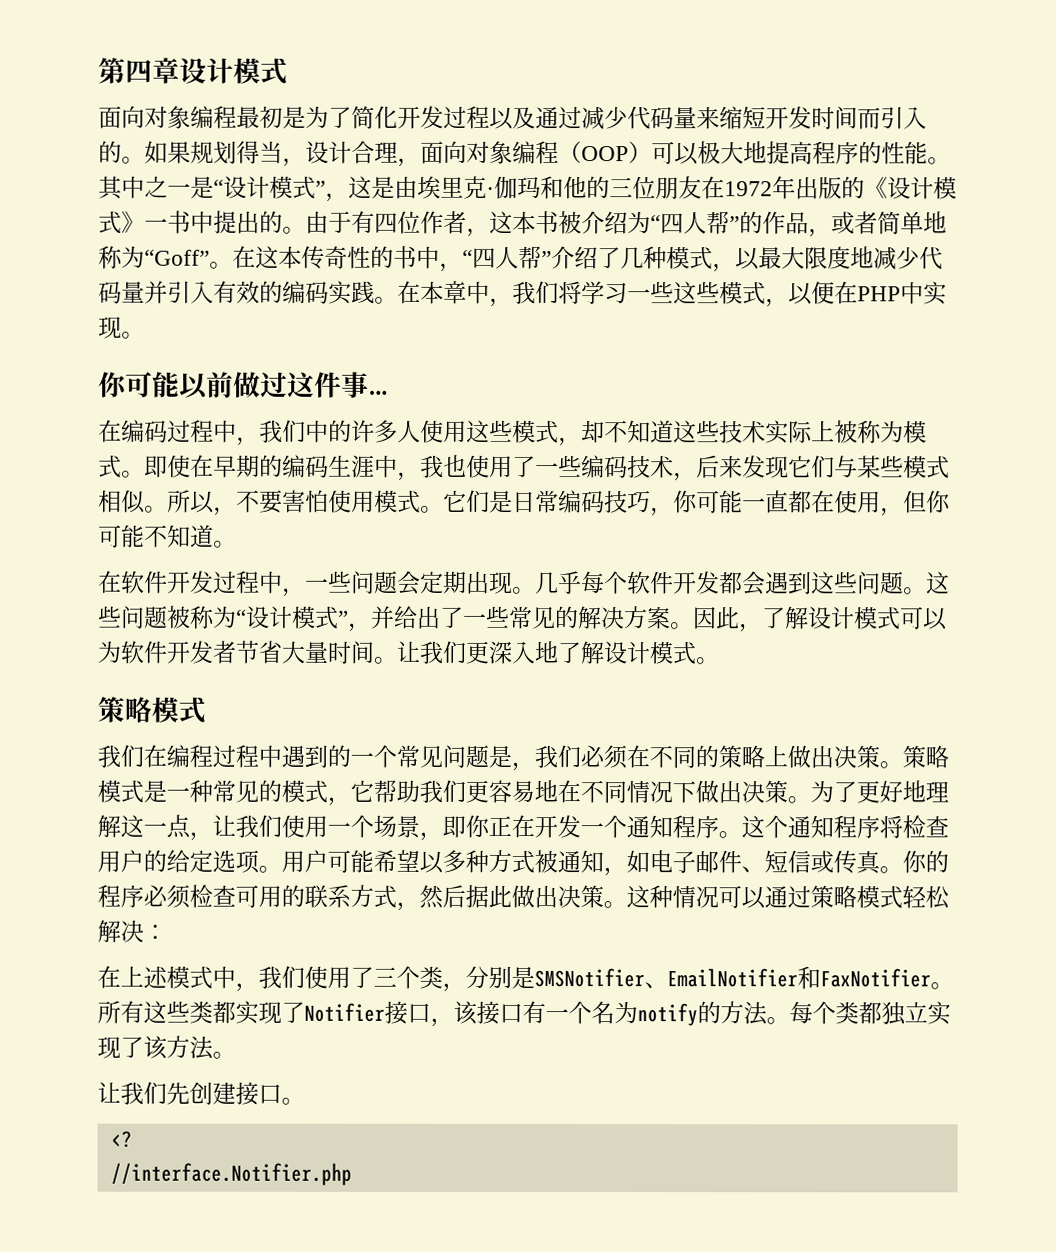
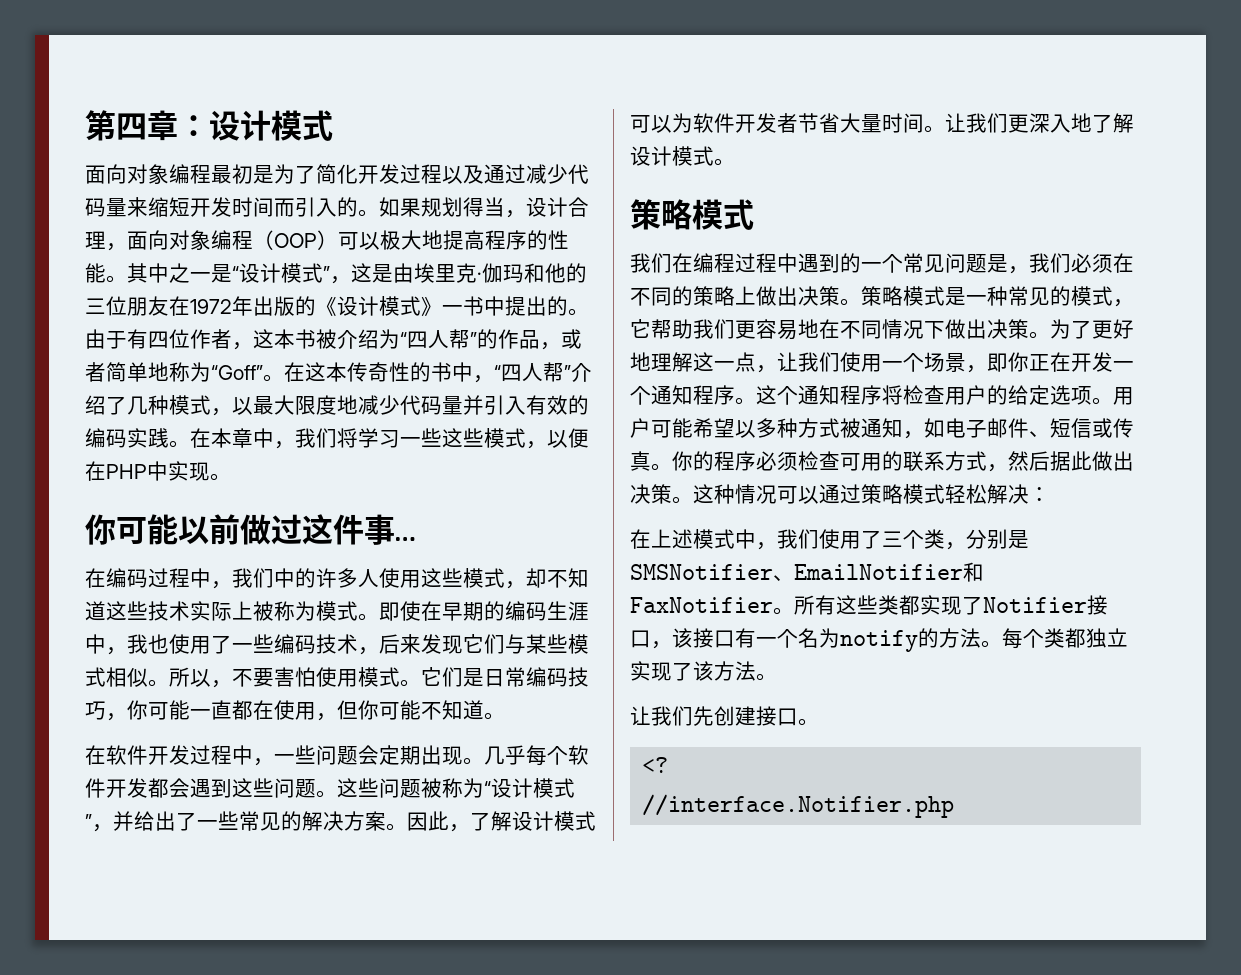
(180, 70) none -> [178,115,209,137] ：

